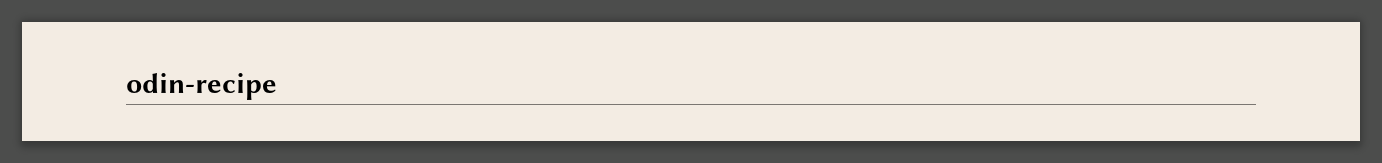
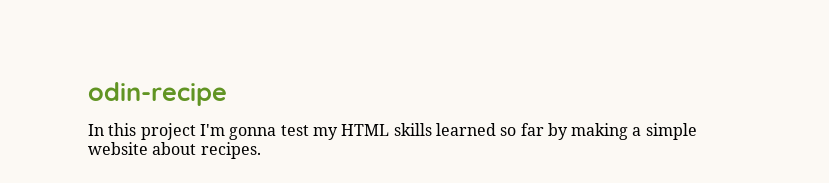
(277, 86) none -> [88,123,697,140] [88,142,261,159] // In this project I'm gonna test my HTML skills learned so far by making a simple website about recipes.

